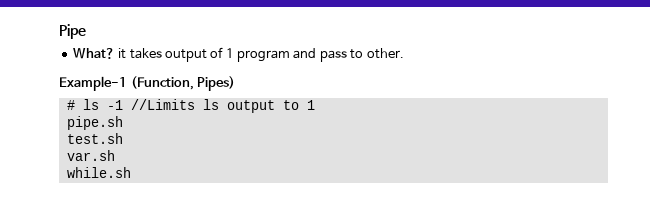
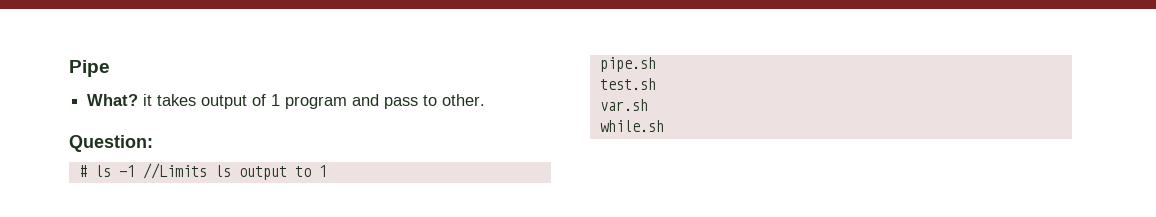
[59,76,236,91] Example-1 (Function, Pipes) -> [69,135,153,152] Question:

